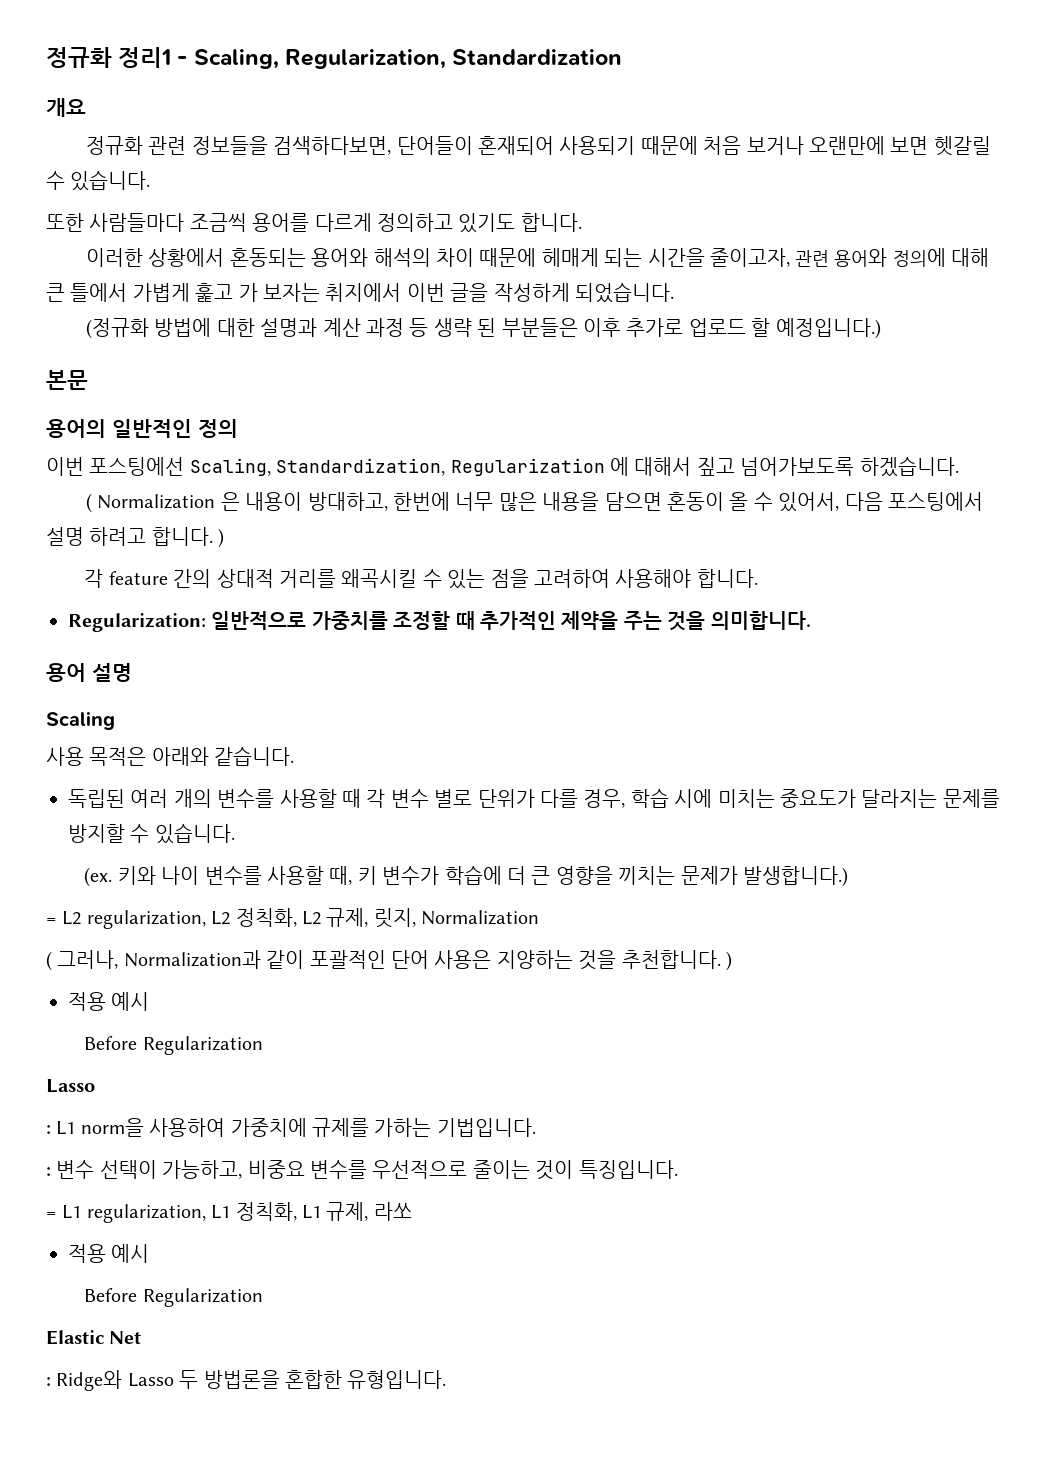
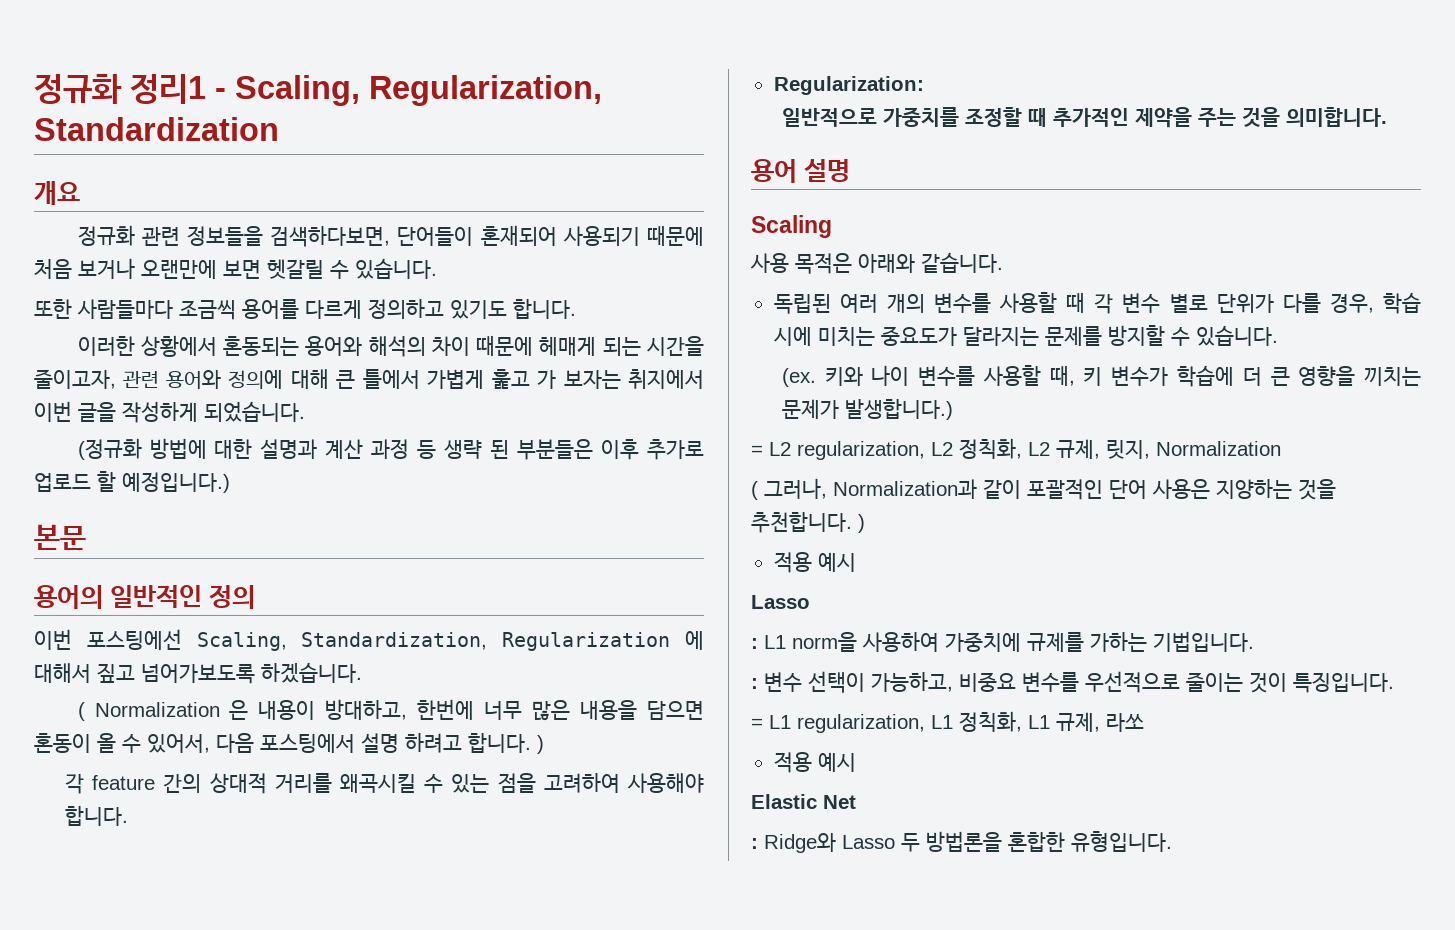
(206, 622) none -> (924, 85) //
[84,1036,263,1055] // Before Regularization -> (856, 562) none
[84,1288,263,1307] // Before Regularization -> (856, 762) none

